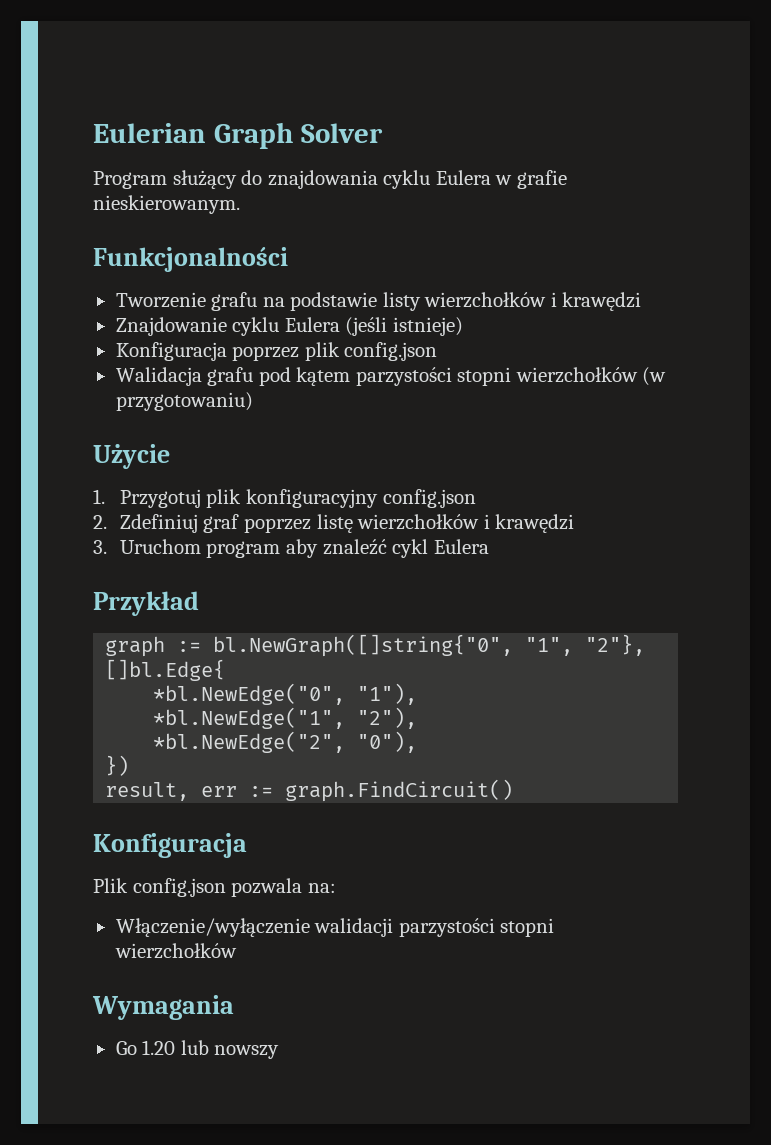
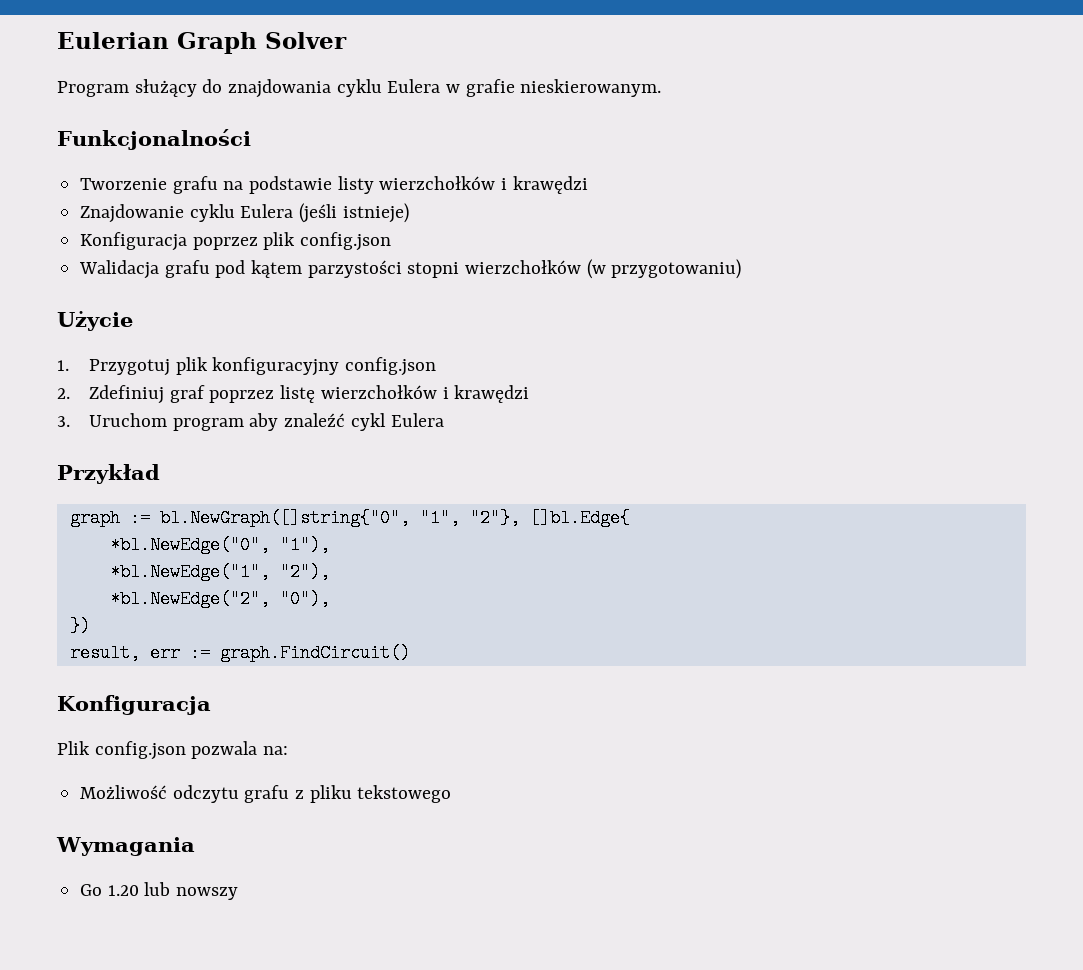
[115,918,555,937] [114,943,237,959] Włączenie/wyłączenie walidacji parzystości stopni wierzchołków -> [80,785,452,803] Możliwość odczytu grafu z pliku tekstowego

